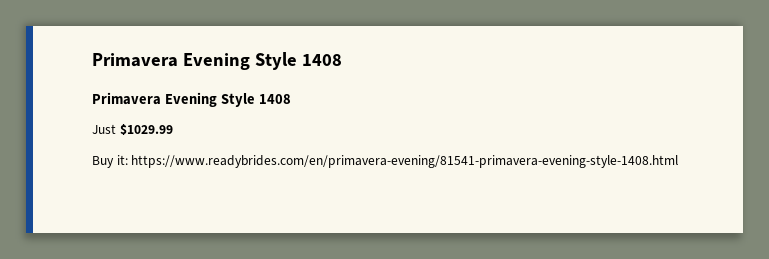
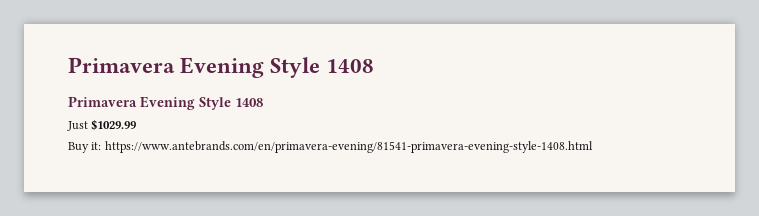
[131,155,679,168] https://www.readybrides.com/en/primavera-evening/81541-primavera-evening-style-1408.html -> [104,141,593,153] https://www.antebrands.com/en/primavera-evening/81541-primavera-evening-style-1408.html

